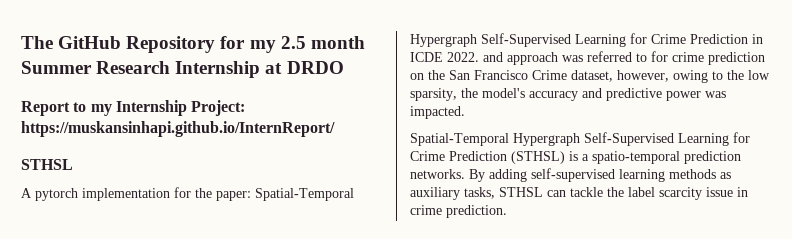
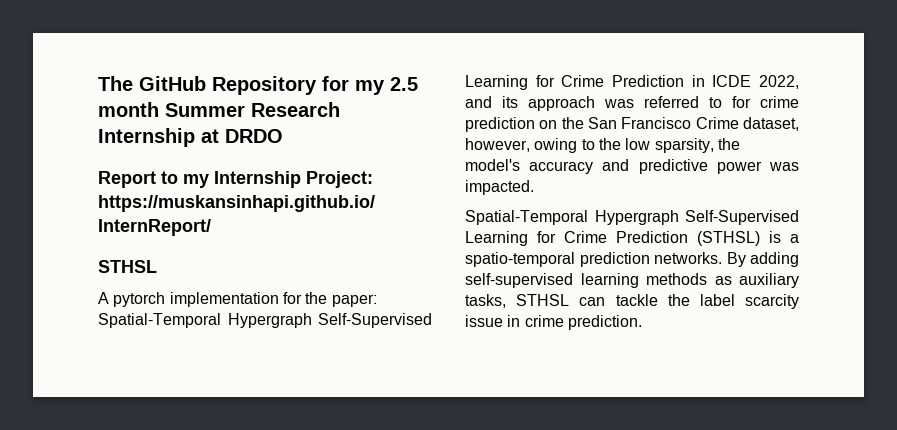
[447,52,503,62] 2022. and -> [759,75,799,89] [465,96,518,108] 2022, and its

